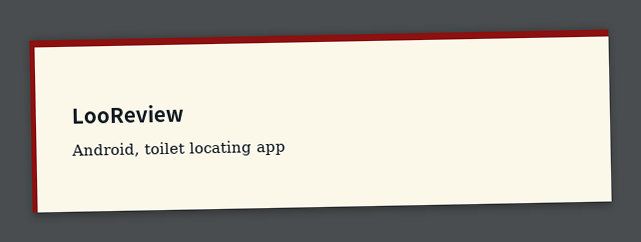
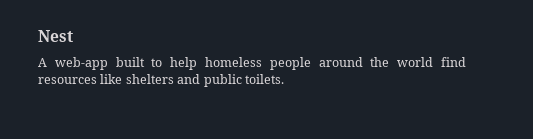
[71,103,184,124] [71,140,286,158] LooReview // Android, toilet locating app -> [38,30,73,42] [38,57,467,70] [38,74,284,87] Nest // A web-app built to help homeless people around the world find resources like shelters and public toilets.

